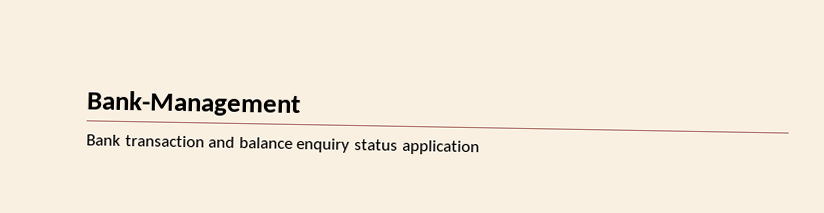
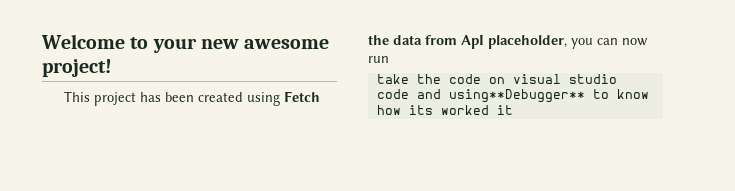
[86,90,301,118] [86,134,480,156] Bank-Management // Bank transaction and balance enquiry status application -> [41,34,330,53] [42,59,112,77] [64,91,321,106] [368,35,648,49] [368,56,389,63] [376,74,617,84] [376,89,649,103] [376,105,513,115] Welcome to your new awesome project! // This project has been created using Fetch the data from ApI placeholder, you can now run // take the code on visual studio code and using**Debugger** to know how its worked it

